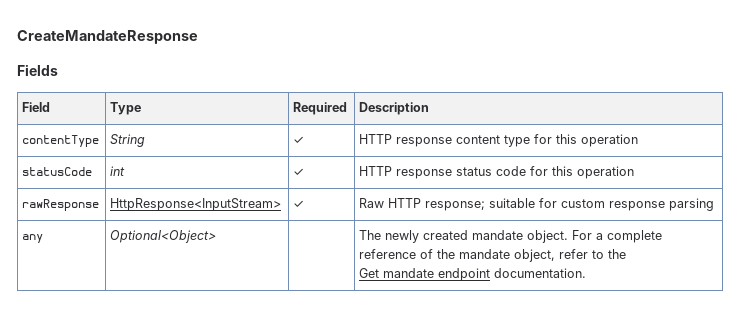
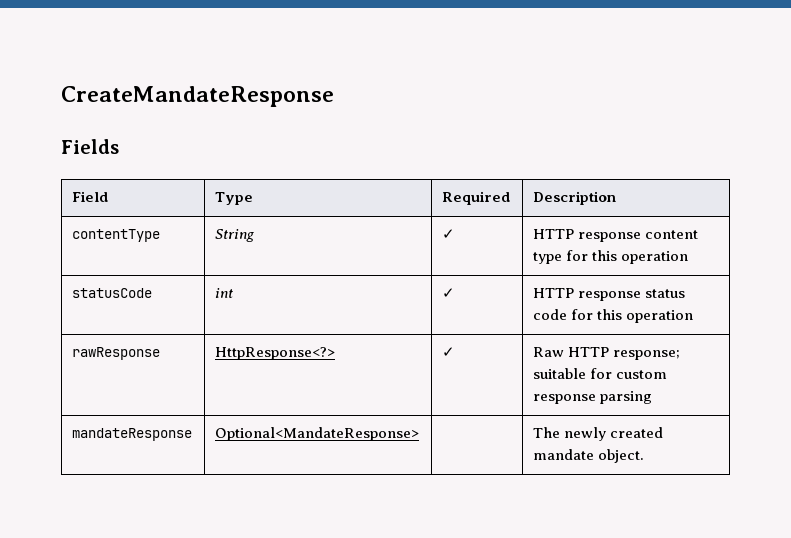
[110,198,282,211] HttpResponse<InputStream> -> [215,347,336,360] HttpResponse<?>
[22,234,44,243] [110,230,217,243] any | Optional<Object> -> [72,428,193,441] [215,427,420,441] mandateResponse | Optional<MandateResponse>
[572,230,663,243] [359,249,627,262] [359,268,587,281] For a complete reference of the mandate object, refer to the // Get mandate endpoint documentation. -> (645, 456) none

